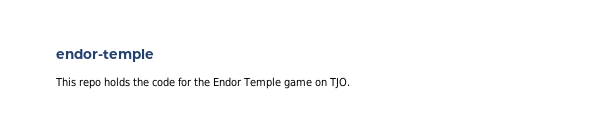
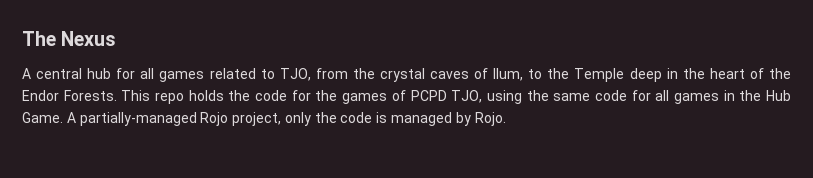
[56,49,154,62] endor-temple // -> [22,31,117,46] [22,68,791,82] [22,90,117,101] The Nexus // A central hub for all games related to TJO, from the crystal caves of Ilum, to the Temple deep in the heart of the Endor Forests.
[213,77,350,89] Endor Temple game on TJO. -> [342,90,791,104] [22,112,506,126] games of PCPD TJO, using the same code for all games in the Hub Game. A partially-managed Rojo project, only the code is managed by Rojo.

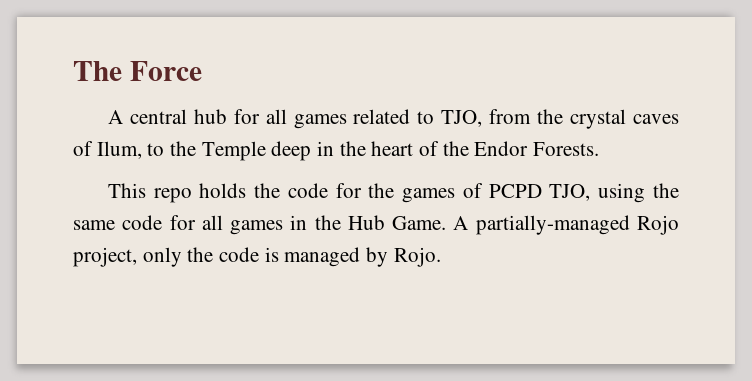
[61,31,117,46] Nexus -> [129,61,202,81] Force
(117, 95) none -> (600, 149) //

